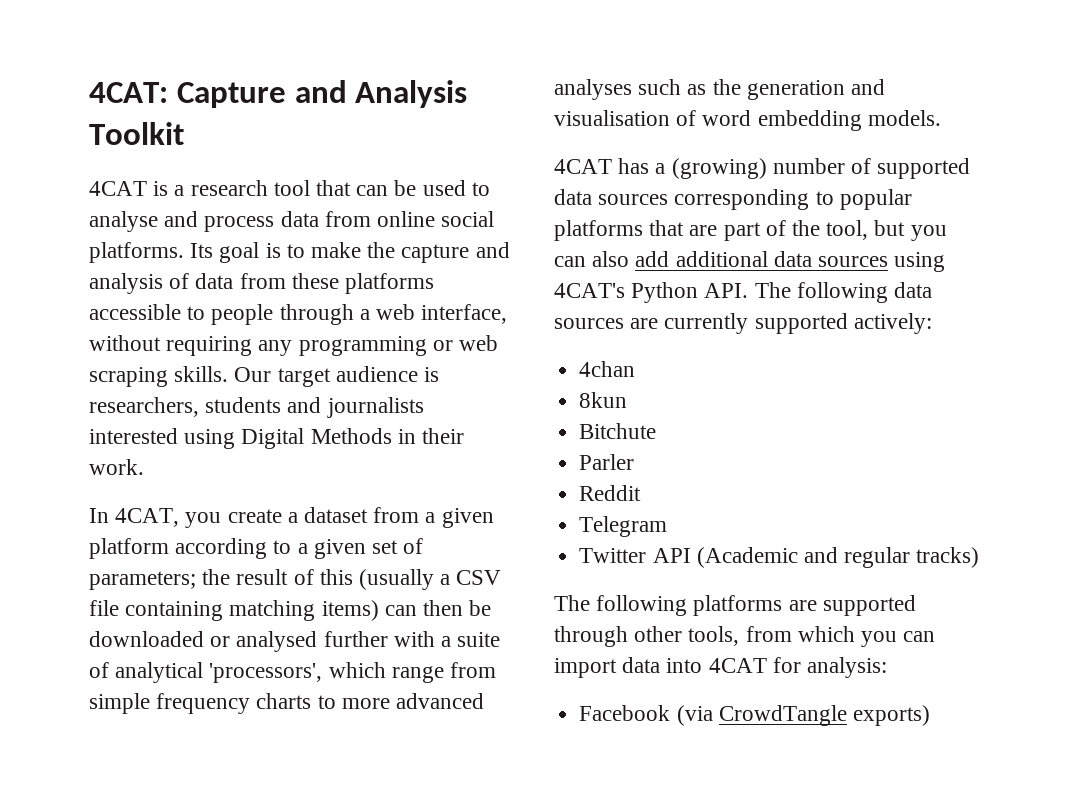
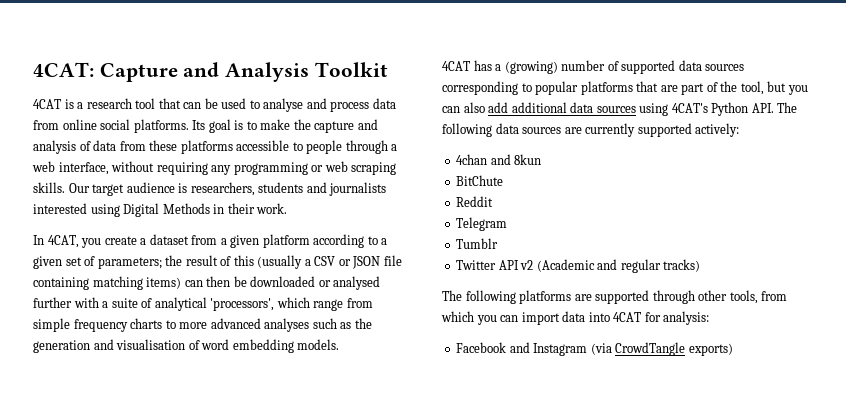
(502, 577) none -> [338,256,381,269] or JSON
(636, 369) // -> [490,154,511,165] and
[579,423,657,439] [579,454,635,470] Bitchute // Parler -> [456,175,504,186] BitChute
(668, 526) none -> [456,238,499,249] // Tumblr
(691, 555) none -> [520,260,534,270] v2
(671, 713) none -> [509,342,588,356] and Instagram

